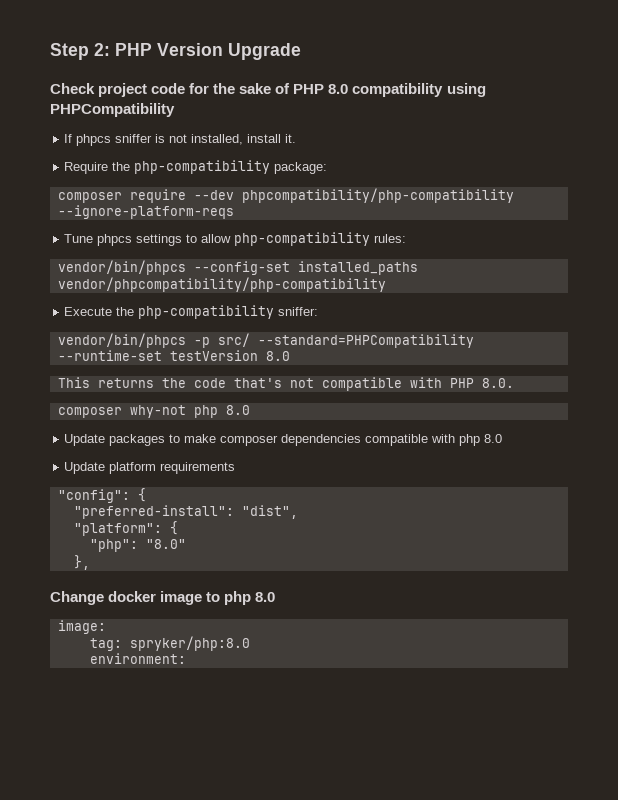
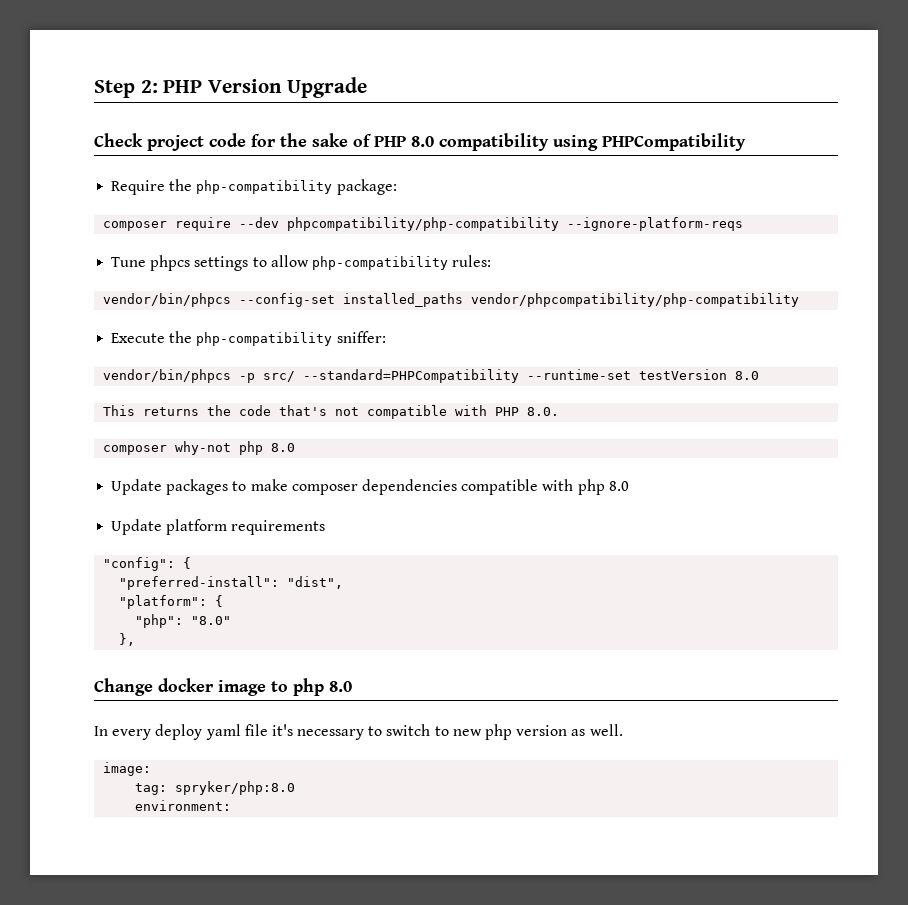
[64,134,297,146] // If phpcs sniffer is not installed, install it. -> (746, 142) none
(276, 597) none -> [94,724,623,740] // In every deploy yaml file it's necessary to switch to new php version as well.

